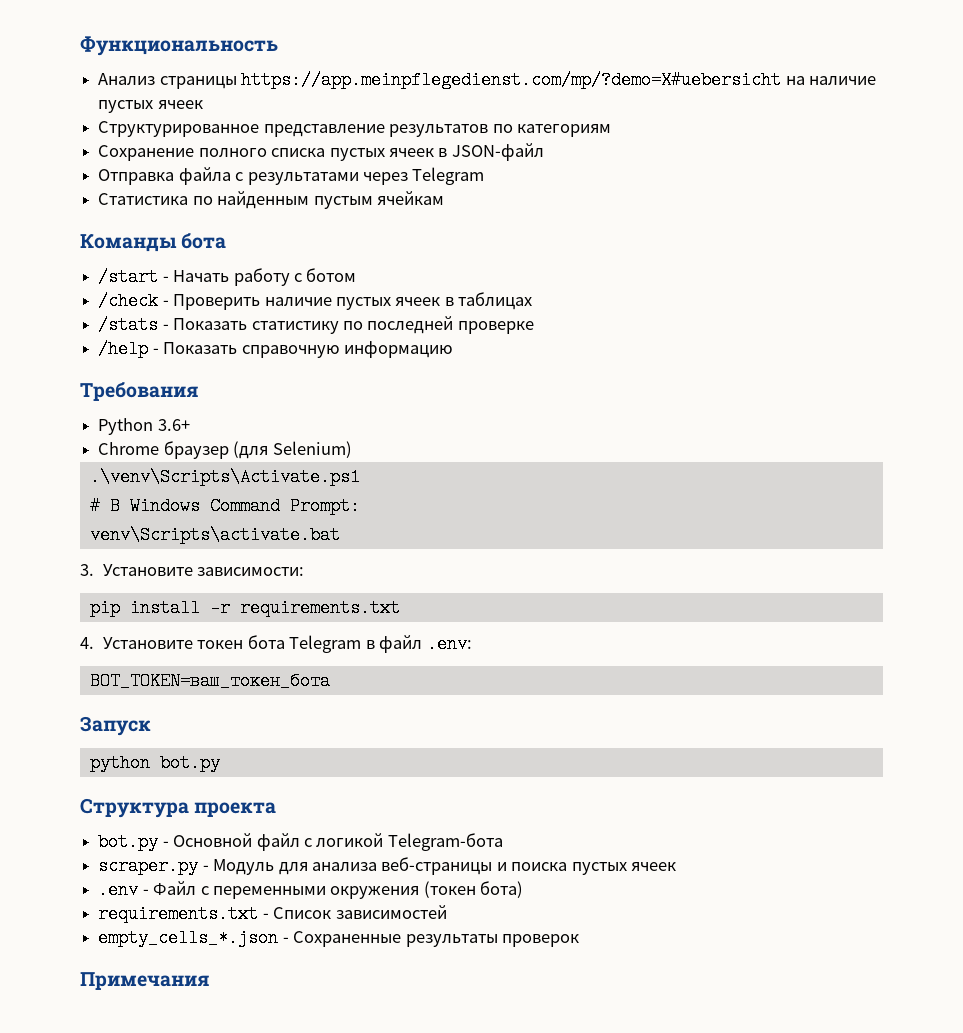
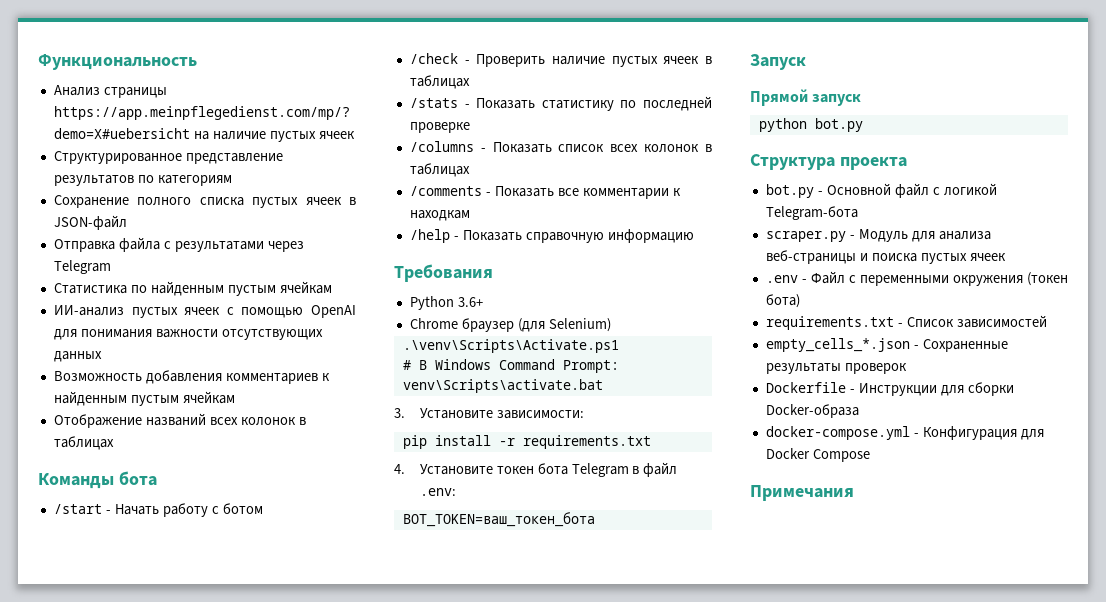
(444, 198) none -> [53,305,357,318] [53,329,323,340] [53,351,102,362] [53,370,330,384] [53,391,235,406] [53,413,306,428] [53,436,114,450] // ИИ-анализ пустых ячеек с помощью OpenAI для понимания важности отсутствующих данных // Возможность добавления комментариев к найденным пустым ячейкам // Отображение названий всех колонок в таблицах
(534, 327) none -> [409,141,712,153] [409,163,470,177] [409,186,681,199] [409,210,470,221] // /columns - Показать список всех колонок в таблицах // /comments - Показать все комментарии к находкам
(151, 726) none -> [750,89,862,106] // Прямой запуск
(579, 940) none -> [765,382,1014,396] [765,404,859,418] [765,426,1044,440] [765,448,870,462] // Dockerfile - Инструкции для сборки Docker-образа // docker-compose.yml - Конфигурация для Docker Compose

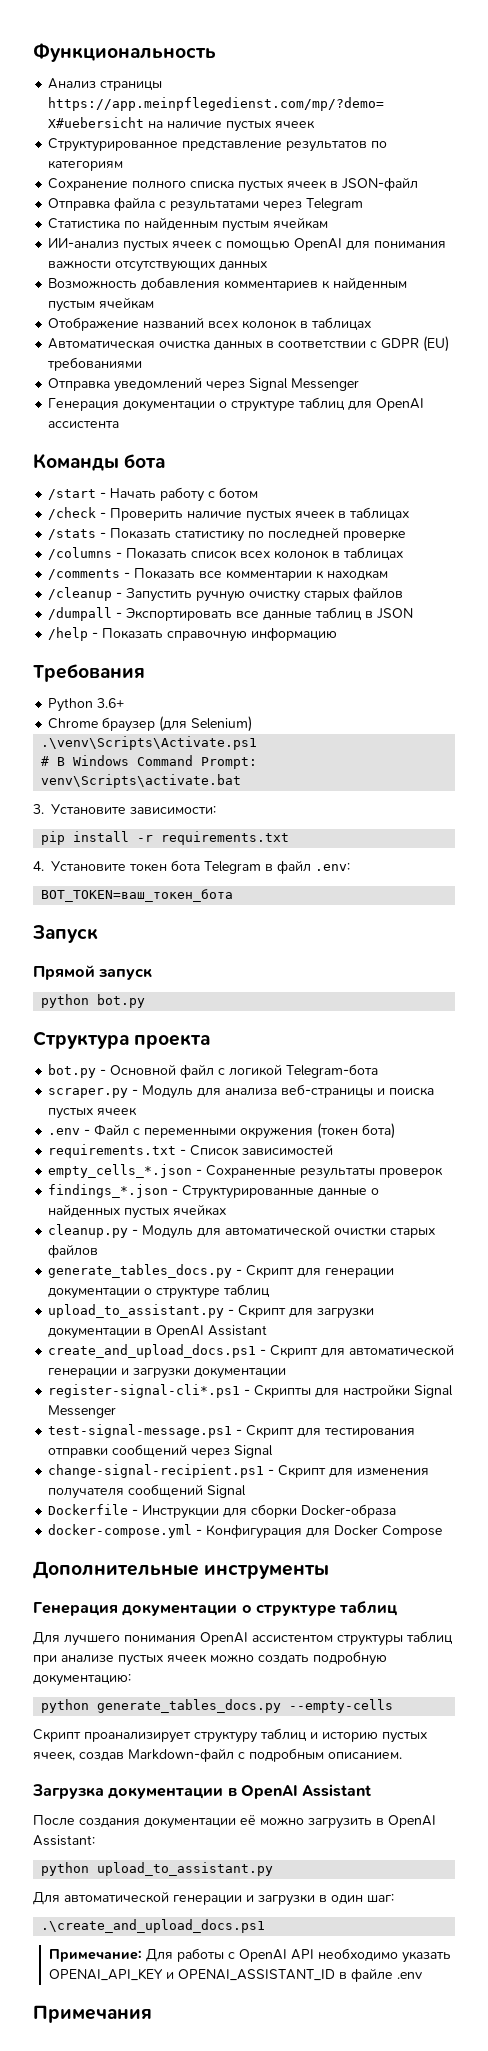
(114, 443) none -> [48,336,450,352] [47,357,143,371] [48,377,360,392] [48,397,425,412] [48,421,120,428] // Автоматическая очистка данных в соответствии с GDPR (EU) требованиями // Отправка уведомлений через Signal Messenger // Генерация документации о структуре таблиц для OpenAI ассистента
(470, 215) none -> [48,587,404,602] [48,607,414,621] // /cleanup - Запустить ручную очистку старых файлов // /dumpall - Экспортировать все данные таблиц в JSON
(907, 368) none -> [48,1184,380,1199] [48,1204,227,1219] [48,1224,436,1239] [48,1244,99,1258] [48,1264,395,1278] [48,1284,270,1299] [48,1304,375,1319] [48,1325,268,1339] [48,1344,455,1358] [48,1367,287,1379] [48,1384,454,1398] [48,1405,117,1418] [48,1424,416,1438] [48,1444,274,1458] [48,1464,430,1478] [48,1484,247,1499] // findings_*.json - Структурированные данные о найденных пустых ячейках // cleanup.py - Модуль для автоматической очистки старых файлов // generate_tables_docs.py - Скрипт для генерации документации о структуре таблиц // upload_to_assistant.py - Скрипт для загрузки документации в OpenAI Assistant // create_and_upload_docs.ps1 - Скрипт для автоматической генерации и загрузки документации // register-signal-cli*.ps1 - Скрипты для настройки Signal Messenger // test-signal-message.ps1 - Скрипт для тестирования отправки сообщений через Signal // change-signal-recipient.ps1 - Скрипт для изменения получателя сообщений Signal
(870, 455) none -> [33,1561,330,1579] [33,1601,398,1616] [33,1631,452,1646] [33,1651,387,1666] [33,1674,131,1686] [41,1699,394,1713] [33,1728,427,1743] [33,1748,402,1762] [32,1784,372,1799] [33,1815,436,1829] [33,1835,95,1846] [41,1862,274,1876] [33,1891,394,1906] [41,1919,266,1933] [48,1948,451,1963] [48,1968,422,1982] // Дополнительные инструменты // Генерация документации о структуре таблиц // Для лучшего понимания OpenAI ассистентом структуры таблиц при анализе пустых ячеек можно создать подробную документацию: // python generate_tables_docs.py --empty-cells // Скрипт проанализирует структуру таблиц и историю пустых ячеек, создав Markdown-файл с подробным описанием. // Загрузка документации в OpenAI Assistant // После создания документации её можно загрузить в OpenAI Assistant: // python upload_to_assistant.py // Для автоматической генерации и загрузки в один шаг: // .\create_and_upload_docs.ps1 // Примечание: Для работы с OpenAI API необходимо указать OPENAI_API_KEY и OPENAI_ASSISTANT_ID в файле .env

